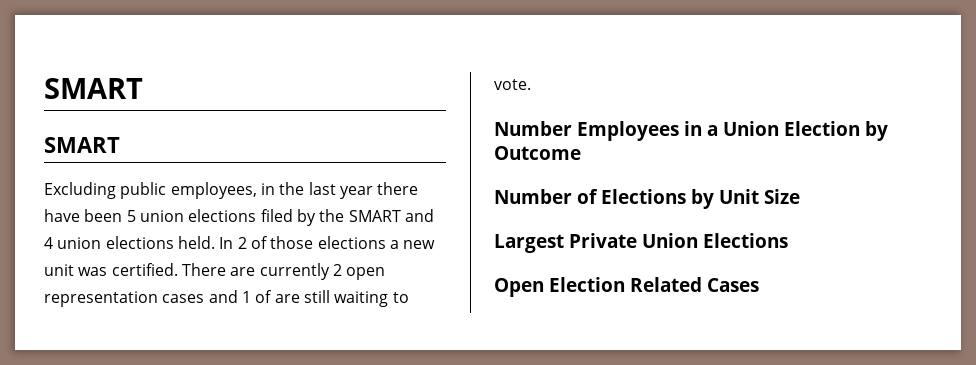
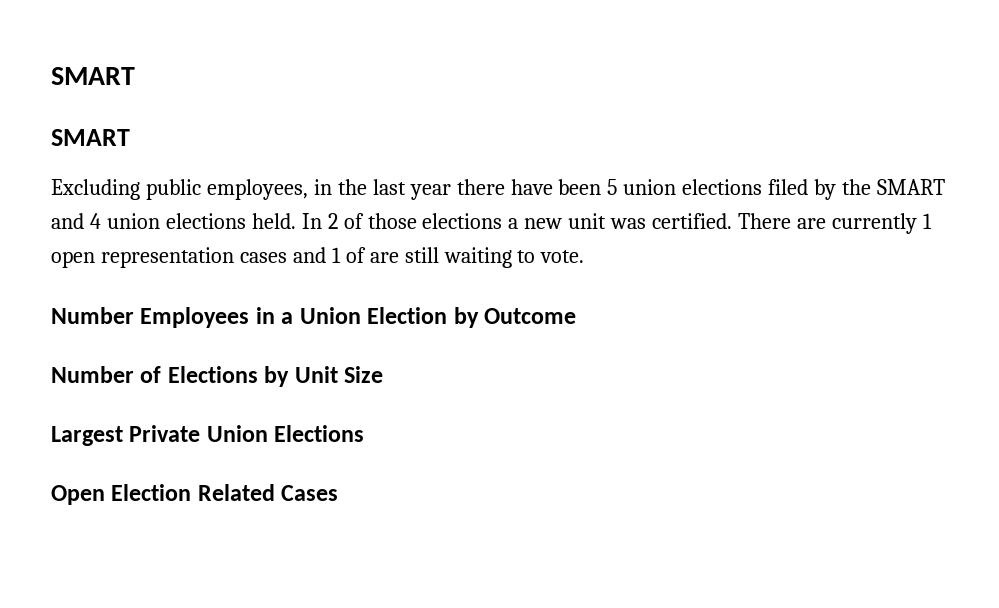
[332,264,342,276] 2 -> [922,213,932,229] 1

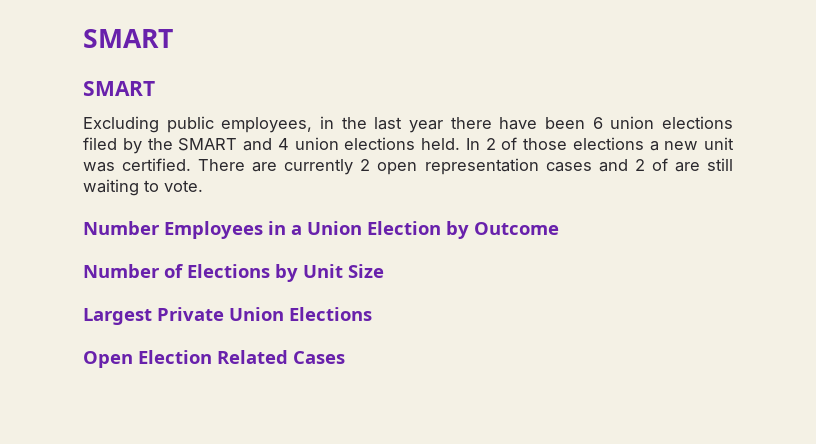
[607,179,618,195] 5 -> [592,117,603,129] 6
[922,213,932,229] 1 -> [360,159,371,171] 2
[331,247,341,263] 1 -> [634,159,645,171] 2

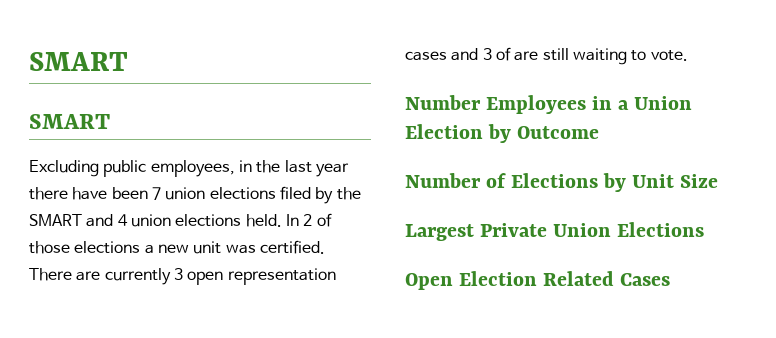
[592,117,603,129] 6 -> [151,187,161,200] 7
[360,159,371,171] 2 -> [173,268,183,280] 3
[634,159,645,171] 2 -> [482,48,492,60] 3

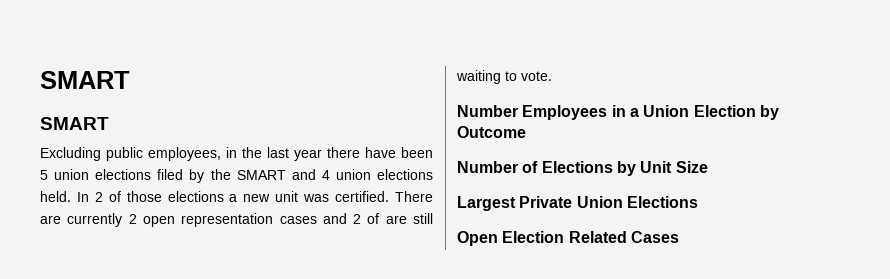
[151,187,161,200] 7 -> [40,170,48,180] 5
[173,268,183,280] 3 -> [128,214,137,224] 2
[482,48,492,60] 3 -> [353,214,362,224] 2

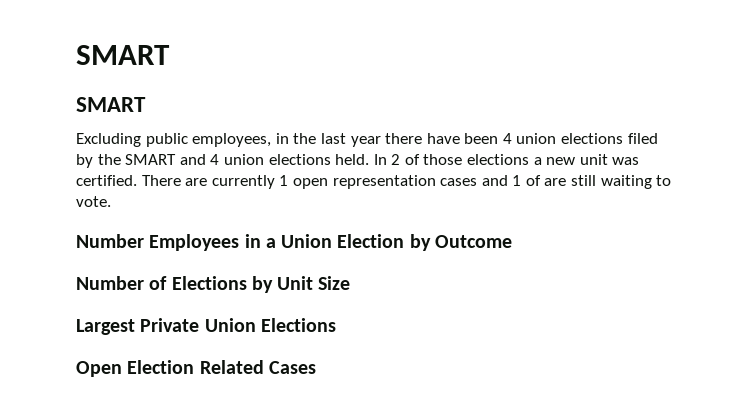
[40,170,48,180] 5 -> [502,133,512,144] 4
[128,214,137,224] 2 -> [279,175,289,186] 1
[353,214,362,224] 2 -> [512,175,522,186] 1

